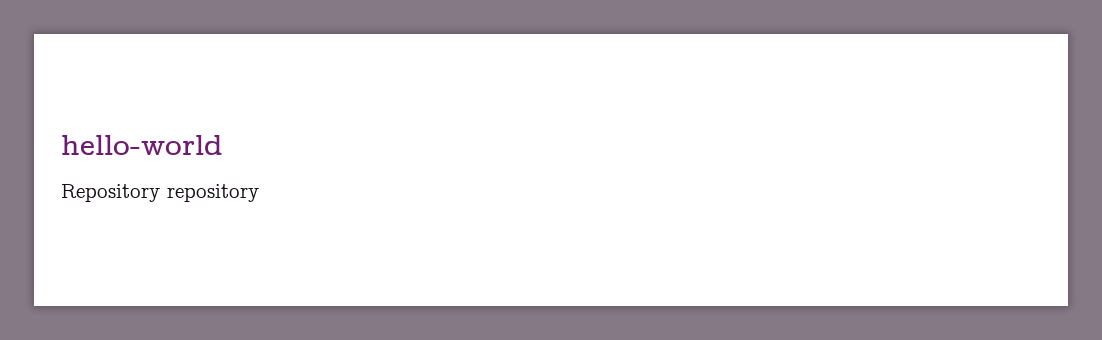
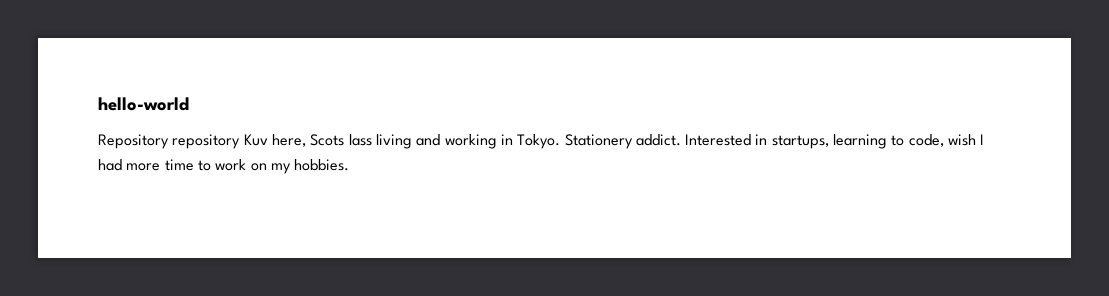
(259, 193) none -> [243,134,985,149] [98,159,350,174] Kuv here, Scots lass living and working in Tokyo. Stationery addict. Interested in startups, learning to code, wish I had more time to work on my hobbies.

